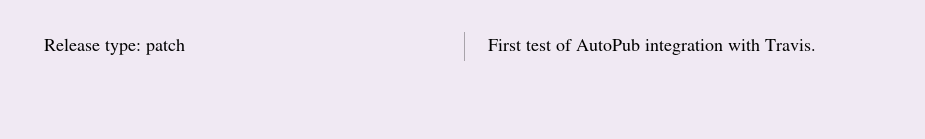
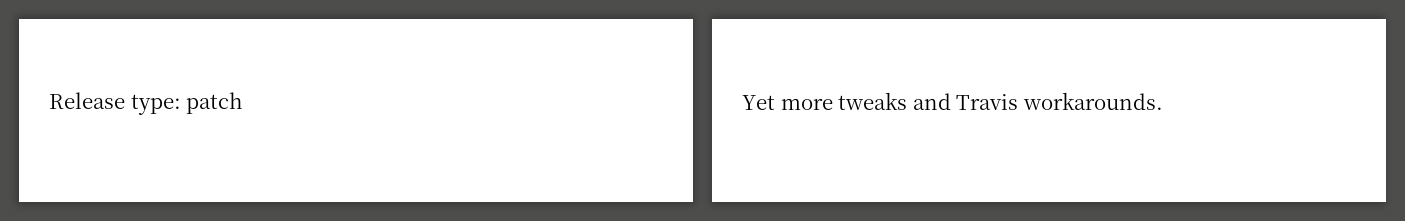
[488,39,816,55] First test of AutoPub integration with Travis. -> [742,92,1163,110] Yet more tweaks and Travis workarounds.

